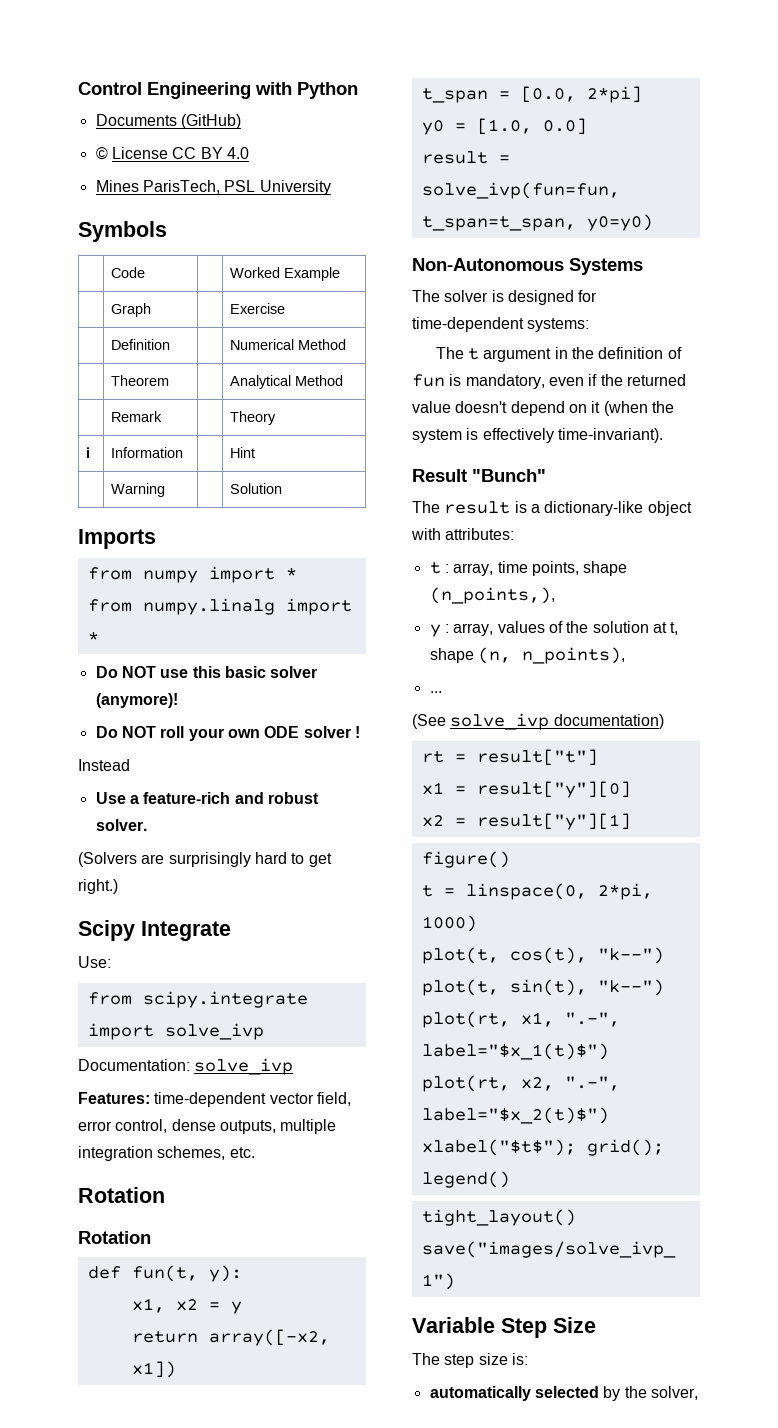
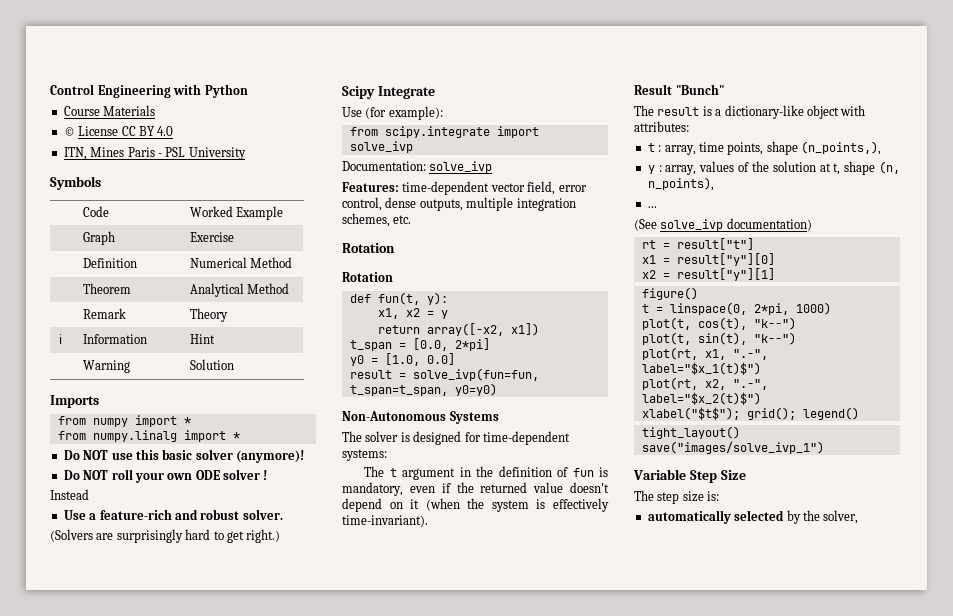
[95,114,241,129] Documents (GitHub) -> [63,105,156,116] Course Materials
[95,180,220,194] Mines ParisTech, -> [63,147,162,160] ITN, Mines Paris -
[78,956,111,968] Use: -> [342,106,443,120] Use (for example):

